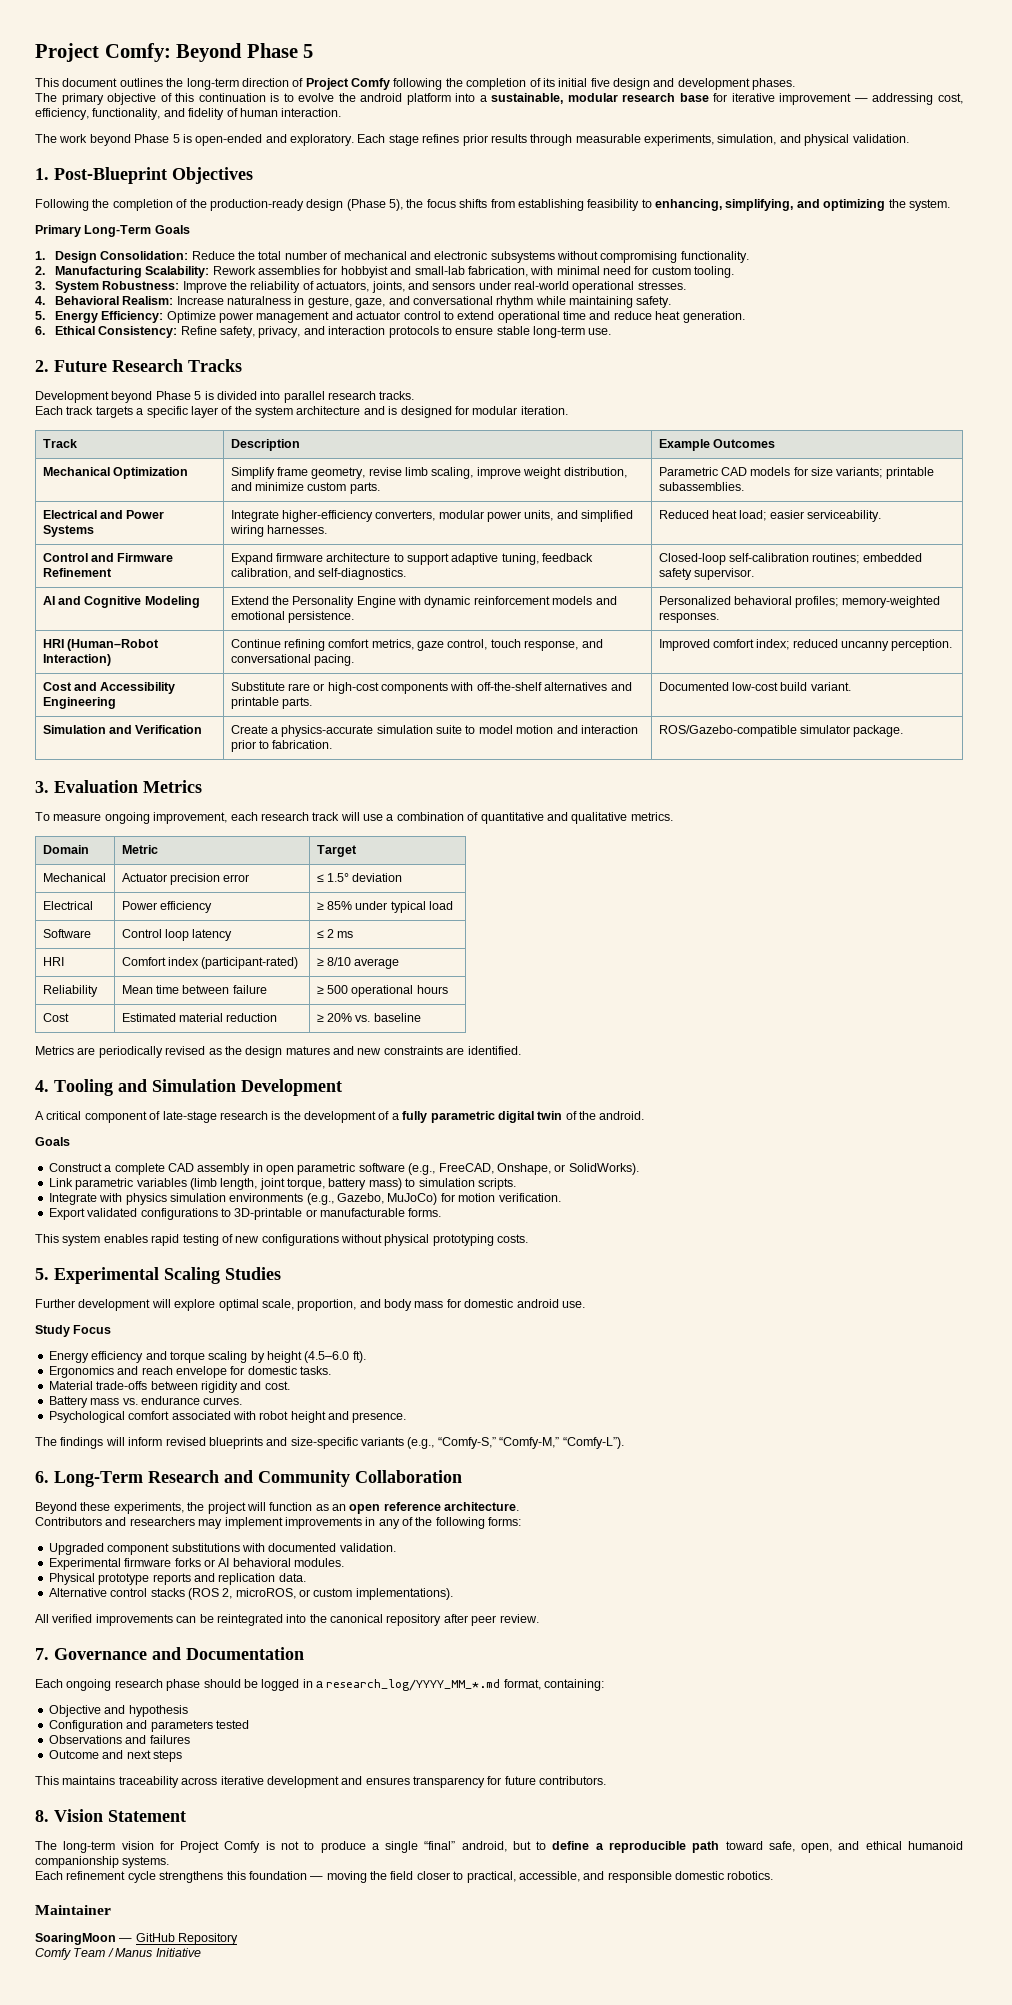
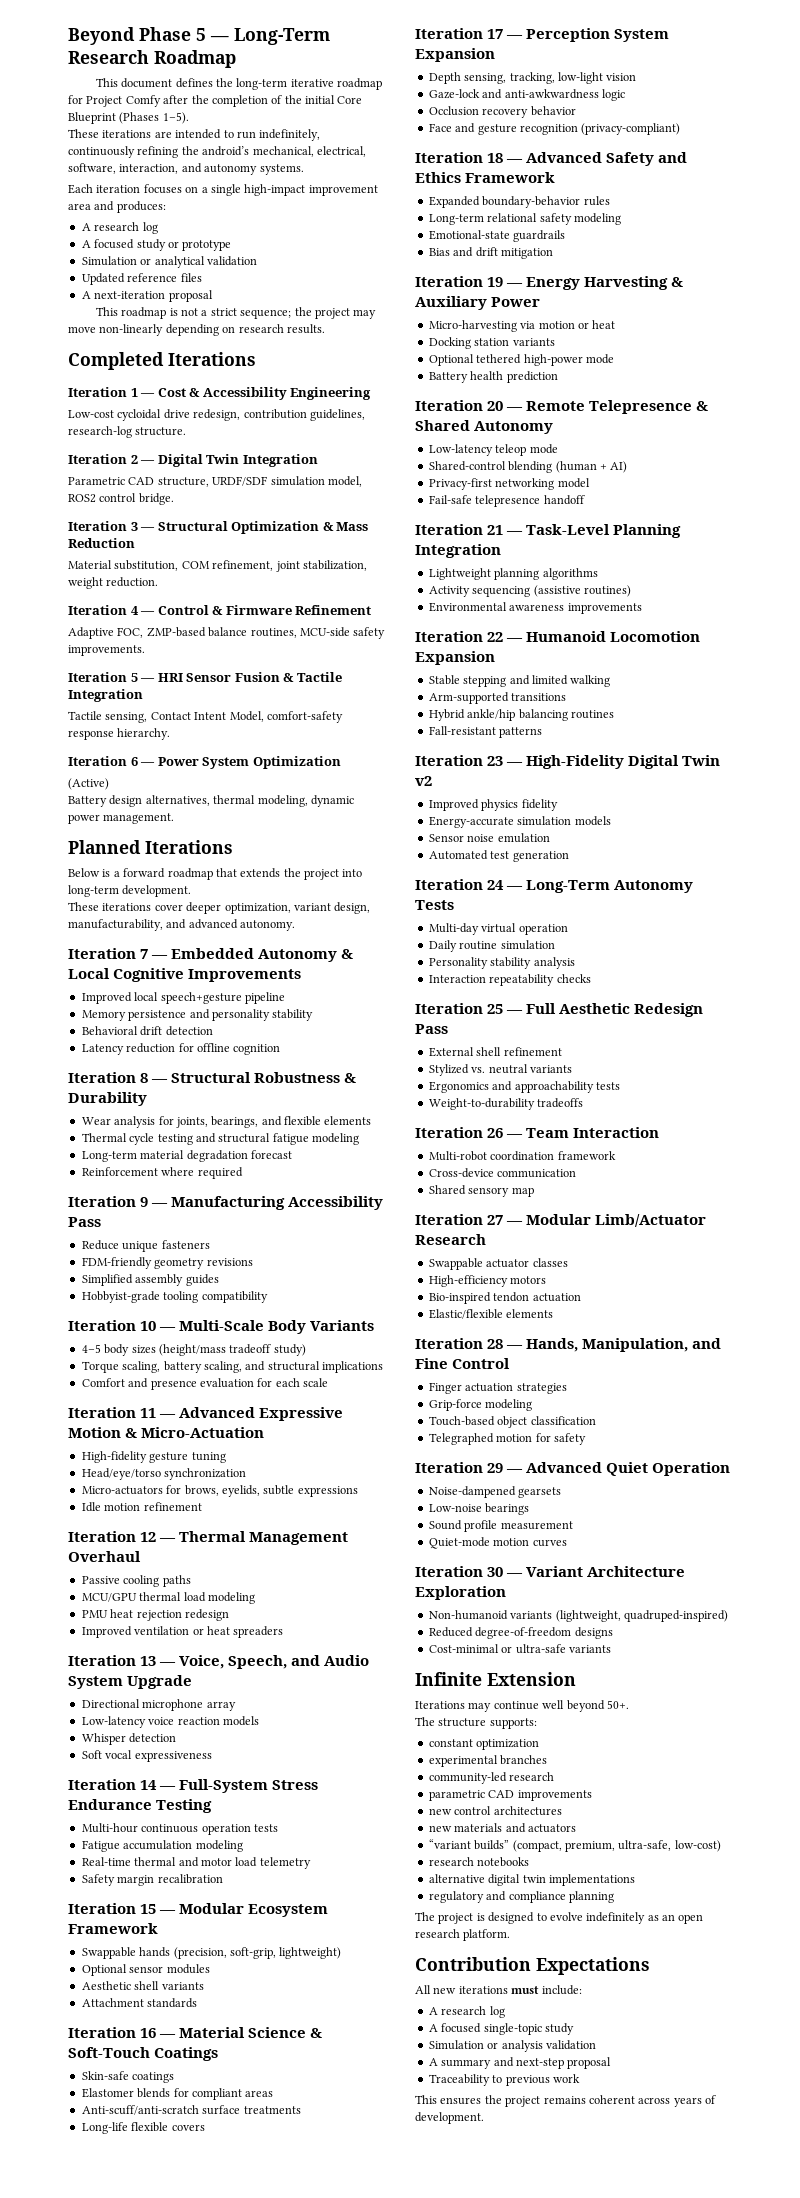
[35,43,171,62] Project Comfy: -> (68, 36) none
(314, 51) none -> [210,28,330,45] [68,50,236,68] — Long-Term Research Roadmap
[119,78,163,87] outlines -> [175,78,213,88] defines
[241,78,796,90] [35,93,963,105] [35,108,342,120] [35,134,909,146] [35,167,253,184] [35,199,950,211] [35,225,190,237] [35,251,749,263] [35,266,735,278] [35,281,686,293] [35,296,672,308] [35,311,745,323] [35,326,612,338] [35,359,242,372] [35,391,415,403] [35,406,568,418] [42,439,77,448] [230,439,300,451] [658,439,775,451] [42,467,188,479] [230,467,627,479] [230,482,380,494] [658,467,934,479] [658,482,744,491] [42,510,165,519] [42,525,94,537] [230,510,634,522] [229,525,327,537] [658,510,882,522] [42,553,174,562] [42,568,112,577] [230,553,594,565] [230,568,407,580] [658,553,922,565] [658,568,754,580] [42,596,200,608] [230,596,617,608] [230,611,354,623] [658,596,940,608] [658,612,719,623] [42,639,159,651] [42,654,111,666] [230,639,603,651] [230,654,354,666] [658,639,953,651] [42,682,176,694] [42,697,116,709] [230,682,632,694] [230,697,312,709] [658,682,851,691] [42,725,203,734] [230,725,638,737] [230,740,333,752] [658,725,904,737] [35,780,202,793] [35,812,673,824] [42,845,89,854] [121,845,158,854] [316,845,357,857] [42,873,106,882] [121,873,250,885] [316,873,403,882] [42,901,93,910] [121,901,212,913] [316,901,454,913] [42,929,91,938] [121,929,233,941] [316,929,354,938] [42,957,64,966] [121,957,299,969] [316,957,400,969] [42,985,98,997] [121,985,267,994] [316,985,448,997] [42,1013,69,1022] [121,1013,278,1022] [316,1013,421,1022] [35,1046,521,1058] [35,1079,342,1096] [35,1111,645,1123] [35,1137,70,1146] [48,1163,639,1175] [48,1178,516,1190] [48,1193,561,1205] [48,1208,442,1220] [35,1234,529,1246] [35,1267,281,1284] [35,1299,585,1311] [35,1325,112,1337] [48,1351,366,1363] [48,1366,331,1378] [48,1381,290,1393] [48,1396,243,1408] [48,1411,407,1423] [35,1437,624,1449] [35,1470,462,1487] [35,1502,520,1514] [35,1517,522,1529] [48,1543,396,1555] [48,1558,344,1570] [48,1573,306,1585] [48,1588,453,1600] [35,1614,539,1626] [35,1647,304,1660] [35,1679,605,1691] [48,1705,188,1717] [48,1720,249,1732] [48,1735,190,1744] [48,1750,182,1762] [35,1776,607,1788] [35,1809,186,1822] [35,1841,963,1853] [35,1856,170,1868] [35,1871,774,1883] [35,1905,111,1915] [35,1933,239,1945] [35,1948,201,1960] direction of Project Comfy following the completion of its initial five design and development phases. // The primary objective of this continuation is to evolve the android platform into a sustainable, modular research base for iterative improvement — addressing cost, efficiency, functionality, and fidelity of human interaction. // The work beyond Phase 5 is open-ended and exploratory. Each stage refines prior results through measurable experiments, simulation, and physical validation. // 1. Post-Blueprint Objectives // Following the completion of the production-ready design (Phase 5), the focus shifts from establishing feasibility to enhancing, simplifying, and optimizing the system. // Primary Long-Term Goals // 1. Design Consolidation: Reduce the total number of mechanical and electronic subsystems without compromising functionality. // 2. Manufacturing Scalability: Rework assemblies for hobbyist and small-lab fabrication, with minimal need for custom tooling. // 3. System Robustness: Improve the reliability of actuators, joints, and sensors under real-world operational stresses. // 4. Behavioral Realism: Increase naturalness in gesture, gaze, and conversational rhythm while maintaining safety. // 5. Energy Efficiency: Optimize power management and actuator control to extend operational time and reduce heat generation. // 6. Ethical Consistency: Refine safety, privacy, and interaction protocols to ensure stable long-term use. // 2. Future Research Tracks // Development beyond Phase 5 is divided into parallel research tracks. // Each track targets a specific layer of the system architecture and is designed for modular iteration. // Track | Description | Example Outcomes // Mechanical Optimization | Simplify frame geometry, revise limb scaling, improve weight distribution, and minimize custom parts. | Parametric CAD models for size variants; printable subassemblies. // Electrical and Power Systems | Integrate higher-efficiency converters, modular power units, and simplified wiring harnesses. | Reduced heat load; easier serviceability. // Control and Firmware Refinement | Expand firmware architecture to support adaptive tuning, feedback calibration, and self-diagnostics. | Closed-loop self-calibration routines; embedded safety supervisor. // AI and Cognitive Modeling | Extend the Personality Engine with dynamic reinforcement models and emotional persistence. | Personalized behavioral profiles; memory-weighted responses. // HRI (Human–Robot Interaction) | Continue refining comfort metrics, gaze control, touch response, and conversational pacing. | Improved comfort index; reduced uncanny perception. // Cost and Accessibility Engineering | Substitute rare or high-cost components with off-the-shelf alternatives and printable parts. | Documented low-cost build variant. // Simulation and Verification | Create a physics-accurate simulation suite to model motion and interaction prior to fabrication. | ROS/Gazebo-compatible simulator package. // 3. Evaluation Metrics // To measure ongoing improvement, each research track will use a combination of quantitative and qualitative metrics. // Domain | Metric | Target // Mechanical | Actuator precision error | ≤ 1.5° deviation // Electrical | Power efficiency | ≥ 85% under typical load // Software | Control loop latency | ≤ 2 ms // HRI | Comfort index (participant-rated) | ≥ 8/10 average // Reliability | Mean time between failure | ≥ 500 operational hours // Cost | Estimated material reduction | ≥ 20% vs. baseline // Metrics are periodically revised as the design matures and new constraints are identified. // 4. Tooling and Simulation Development // A critical component of late-stage research is the development of a fully parametric digital twin of the android. // Goals // Construct a complete CAD assembly in open parametric software (e.g., FreeCAD, Onshape, or SolidWorks). // Link parametric variables (limb length, joint torque, battery mass) to simulation scripts. // Integrate with physics simulation environments (e.g., Gazebo, MuJoCo) for motion verification. // Export validated configurations to 3D-printable or manufacturable forms. // This system enables rapid testing of new configurations without physical prototyping costs. // 5. Experimental Scaling Studies // Further development will explore optimal scale, proportion, and body mass for domestic android use. // Study Focus // Energy efficiency and torque scaling by height (4.5–6.0 ft). // Ergonomics and reach envelope for domestic tasks. // Material trade-offs between rigidity and cost. // Battery mass vs. endurance curves. // Psychological comfort associated with robot height and presence. // The findings will inform revised blueprints and size-specific variants (e.g., “Comfy-S,” “Comfy-M,” “Comfy-L”). // 6. Long-Term Research and Community Collaboration // Beyond these experiments, the project will function as an open reference architecture. // Contributors and researchers may implement improvements in any of the following forms: // Upgraded component substitutions with documented validation. // Experimental firmware forks or AI behavioral modules. // Physical prototype reports and replication data. // Alternative control stacks (ROS 2, microROS, or custom implementations). // All verified improvements can be reintegrated into the canonical repository after peer review. // 7. Governance and Documentation // Each ongoing research phase should be logged in a research_log/YYYY_MM_*.md format, containing: // Objective and hypothesis // Configuration and parameters tested // Observations and failures // Outcome and next steps // This maintains traceability across iterative development and ensures transparency for future contributors. // 8. Vision Statement // The long-term vision for Project Comfy is not to produce a single “final” android, but to define a reproducible path toward safe, open, and ethical humanoid companionship systems. // Each refinement cycle strengthens this foundation — moving the field closer to practical, accessible, and responsible domestic robotics. // Maintainer // SoaringMoon — GitHub Repository // Comfy Team / Manus Initiative -> [290,78,383,90] [68,95,363,107] [68,112,189,124] [68,129,321,141] [68,146,366,158] [68,163,304,175] [68,184,378,196] [68,201,166,213] [81,222,158,234] [81,239,232,251] [81,256,257,268] [81,273,202,285] [81,290,213,302] [95,307,377,319] [68,324,325,336] [68,352,256,370] [68,387,372,400] [68,409,365,421] [68,426,187,438] [68,454,318,467] [68,476,362,487] [68,493,174,505] [68,521,369,534] [68,538,135,548] [68,560,367,572] [68,577,159,589] [68,605,372,615] [68,627,386,639] [68,645,145,656] [68,672,342,682] [68,689,143,702] [68,711,343,723] [68,728,171,740] [68,756,341,769] [68,778,109,790] [68,795,354,807] [68,813,175,824] [68,840,233,854] [68,868,363,880] [68,885,192,897] [68,902,371,914] [68,919,296,931] [68,948,354,962] [68,968,302,982] [81,992,285,1004] [81,1009,314,1021] [81,1026,213,1036] [81,1043,281,1055] [68,1072,357,1083] [68,1092,147,1106] [81,1116,372,1128] [81,1133,359,1145] [81,1150,292,1162] [81,1167,243,1179] [68,1196,384,1210] [68,1217,101,1227] [81,1240,210,1252] [81,1257,253,1269] [81,1274,219,1286] [81,1291,268,1303] [68,1320,375,1334] [81,1344,306,1356] [81,1361,383,1373] [81,1378,328,1390] [68,1407,344,1421] [68,1427,265,1438] [81,1451,226,1463] [81,1468,247,1480] [81,1485,358,1497] [81,1502,202,1512] [68,1531,349,1545] [68,1551,141,1562] [81,1575,191,1587] [81,1592,255,1604] [81,1609,229,1621] [81,1626,284,1638] [68,1655,370,1669] [68,1675,193,1689] [81,1699,236,1711] [81,1716,259,1728] [81,1733,177,1745] [81,1750,212,1762] [68,1779,319,1793] [68,1799,213,1813] [81,1823,278,1835] [81,1840,243,1852] [81,1857,311,1869] [81,1874,223,1886] [68,1903,329,1917] [68,1923,158,1934] [81,1947,342,1959] [81,1964,210,1976] [81,1981,204,1990] [81,1998,198,2008] [68,2027,323,2038] [68,2047,219,2061] [81,2071,175,2083] [81,2088,274,2100] [81,2105,301,2115] [81,2122,205,2134] [415,28,670,42] [415,48,495,62] [428,72,637,84] [428,89,625,101] [428,106,576,118] [428,123,681,135] [415,152,688,166] [415,172,556,183] [428,196,610,208] [428,213,621,225] [428,230,566,242] [428,247,553,259] [415,276,684,290] [415,296,541,310] [428,320,616,332] [428,337,555,349] [428,354,614,366] [428,371,558,383] [415,400,709,414] [415,420,554,434] [428,444,558,456] [428,461,628,473] [428,478,590,490] [428,495,585,507] [415,524,682,538] [415,544,501,558] [428,568,598,580] [428,585,631,597] [428,602,642,614] [415,631,701,642] [415,651,495,665] [428,675,611,687] [428,692,567,704] [428,709,614,721] [428,726,543,738] [415,755,721,769] [415,776,432,786] [428,799,558,811] [428,816,611,828] [428,833,550,843] [428,850,569,862] [415,879,694,893] [415,900,454,910] [428,923,568,935] [428,940,555,952] [428,957,575,969] [428,974,591,986] [415,1003,704,1017] [415,1024,448,1034] [428,1047,562,1057] [428,1064,572,1076] [428,1081,620,1093] [428,1098,584,1110] [415,1127,660,1138] [428,1151,616,1161] [428,1168,577,1178] [428,1185,534,1197] [415,1214,707,1227] [415,1234,486,1245] [428,1258,568,1270] [428,1275,547,1287] [428,1292,581,1304] [428,1309,554,1319] [415,1338,722,1352] [415,1358,511,1369] [428,1382,567,1394] [428,1399,533,1411] [428,1416,596,1428] [428,1433,586,1445] [415,1462,731,1476] [428,1486,562,1498] [428,1503,530,1515] [428,1520,573,1532] [428,1537,567,1549] [415,1566,686,1577] [415,1586,506,1600] [428,1610,728,1622] [428,1627,613,1639] [428,1644,611,1654] [415,1672,576,1686] [415,1700,629,1712] [415,1717,537,1729] [428,1739,540,1750] [428,1755,548,1767] [428,1772,555,1784] [428,1790,592,1801] [428,1806,562,1816] [428,1823,576,1833] [428,1839,721,1852] [428,1857,530,1867] [428,1874,635,1886] [428,1891,614,1903] [415,1912,704,1924] [415,1929,511,1941] [415,1957,650,1975] [415,1985,582,1995] [428,2006,505,2018] [428,2023,574,2035] [428,2040,596,2052] [428,2057,612,2069] [428,2074,580,2086] [415,2095,716,2107] [415,2112,484,2124] iterative roadmap for Project Comfy after the completion of the initial Core Blueprint (Phases 1–5). // These iterations are intended to run indefinitely, continuously refining the android’s mechanical, electrical, software, interaction, and autonomy systems. // Each iteration focuses on a single high-impact improvement area and produces: // A research log // A focused study or prototype // Simulation or analytical validation // Updated reference files // A next-iteration proposal // This roadmap is not a strict sequence; the project may move non-linearly depending on research results. // Completed Iterations // Iteration 1 — Cost & Accessibility Engineering // Low-cost cycloidal drive redesign, contribution guidelines, research-log structure. // Iteration 2 — Digital Twin Integration // Parametric CAD structure, URDF/SDF simulation model, ROS2 control bridge. // Iteration 3 — Structural Optimization & Mass Reduction // Material substitution, COM refinement, joint stabilization, weight reduction. // Iteration 4 — Control & Firmware Refinement // Adaptive FOC, ZMP-based balance routines, MCU-side safety improvements. // Iteration 5 — HRI Sensor Fusion & Tactile Integration // Tactile sensing, Contact Intent Model, comfort-safety response hierarchy. // Iteration 6 — Power System Optimization // (Active) // Battery design alternatives, thermal modeling, dynamic power management. // Planned Iterations // Below is a forward roadmap that extends the project into long-term development. // These iterations cover deeper optimization, variant design, manufacturability, and advanced autonomy. // Iteration 7 — Embedded Autonomy & Local Cognitive Improvements // Improved local speech+gesture pipeline // Memory persistence and personality stability // Behavioral drift detection // Latency reduction for offline cognition // Iteration 8 — Structural Robustness & Durability // Wear analysis for joints, bearings, and flexible elements // Thermal cycle testing and structural fatigue modeling // Long-term material degradation forecast // Reinforcement where required // Iteration 9 — Manufacturing Accessibility Pass // Reduce unique fasteners // FDM-friendly geometry revisions // Simplified assembly guides // Hobbyist-grade tooling compatibility // Iteration 10 — Multi-Scale Body Variants // 4–5 body sizes (height/mass tradeoff study) // Torque scaling, battery scaling, and structural implications // Comfort and presence evaluation for each scale // Iteration 11 — Advanced Expressive Motion & Micro-Actuation // High-fidelity gesture tuning // Head/eye/torso synchronization // Micro-actuators for brows, eyelids, subtle expressions // Idle motion refinement // Iteration 12 — Thermal Management Overhaul // Passive cooling paths // MCU/GPU thermal load modeling // PMU heat rejection redesign // Improved ventilation or heat spreaders // Iteration 13 — Voice, Speech, and Audio System Upgrade // Directional microphone array // Low-latency voice reaction models // Whisper detection // Soft vocal expressiveness // Iteration 14 — Full-System Stress Endurance Testing // Multi-hour continuous operation tests // Fatigue accumulation modeling // Real-time thermal and motor load telemetry // Safety margin recalibration // Iteration 15 — Modular Ecosystem Framework // Swappable hands (precision, soft-grip, lightweight) // Optional sensor modules // Aesthetic shell variants // Attachment standards // Iteration 16 — Material Science & Soft-Touch Coatings // Skin-safe coatings // Elastomer blends for compliant areas // Anti-scuff/anti-scratch surface treatments // Long-life flexible covers // Iteration 17 — Perception System Expansion // Depth sensing, tracking, low-light vision // Gaze-lock and anti-awkwardness logic // Occlusion recovery behavior // Face and gesture recognition (privacy-compliant) // Iteration 18 — Advanced Safety and Ethics Framework // Expanded boundary-behavior rules // Long-term relational safety modeling // Emotional-state guardrails // Bias and drift mitigation // Iteration 19 — Energy Harvesting & Auxiliary Power // Micro-harvesting via motion or heat // Docking station variants // Optional tethered high-power mode // Battery health prediction // Iteration 20 — Remote Telepresence & Shared Autonomy // Low-latency teleop mode // Shared-control blending (human + AI) // Privacy-first networking model // Fail-safe telepresence handoff // Iteration 21 — Task-Level Planning Integration // Lightweight planning algorithms // Activity sequencing (assistive routines) // Environmental awareness improvements // Iteration 22 — Humanoid Locomotion Expansion // Stable stepping and limited walking // Arm-supported transitions // Hybrid ankle/hip balancing routines // Fall-resistant patterns // Iteration 23 — High-Fidelity Digital Twin v2 // Improved physics fidelity // Energy-accurate simulation models // Sensor noise emulation // Automated test generation // Iteration 24 — Long-Term Autonomy Tests // Multi-day virtual operation // Daily routine simulation // Personality stability analysis // Interaction repeatability checks // Iteration 25 — Full Aesthetic Redesign Pass // External shell refinement // Stylized vs. neutral variants // Ergonomics and approachability tests // Weight-to-durability tradeoffs // Iteration 26 — Team Interaction // Multi-robot coordination framework // Cross-device communication // Shared sensory map // Iteration 27 — Modular Limb/Actuator Research // Swappable actuator classes // High-efficiency motors // Bio-inspired tendon actuation // Elastic/flexible elements // Iteration 28 — Hands, Manipulation, and Fine Control // Finger actuation strategies // Grip-force modeling // Touch-based object classification // Telegraphed motion for safety // Iteration 29 — Advanced Quiet Operation // Noise-dampened gearsets // Low-noise bearings // Sound profile measurement // Quiet-mode motion curves // Iteration 30 — Variant Architecture Exploration // Non-humanoid variants (lightweight, quadruped-inspired) // Reduced degree-of-freedom designs // Cost-minimal or ultra-safe variants // Infinite Extension // Iterations may continue well beyond 50+. // The structure supports: // constant optimization // experimental branches // community-led research // parametric CAD improvements // new control architectures // new materials and actuators // “variant builds” (compact, premium, ultra-safe, low-cost) // research notebooks // alternative digital twin implementations // regulatory and compliance planning // The project is designed to evolve indefinitely as an open research platform. // Contribution Expectations // All new iterations must include: // A research log // A focused single-topic study // Simulation or analysis validation // A summary and next-step proposal // Traceability to previous work // This ensures the project remains coherent across years of development.

